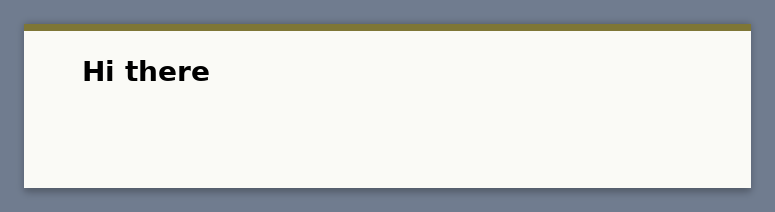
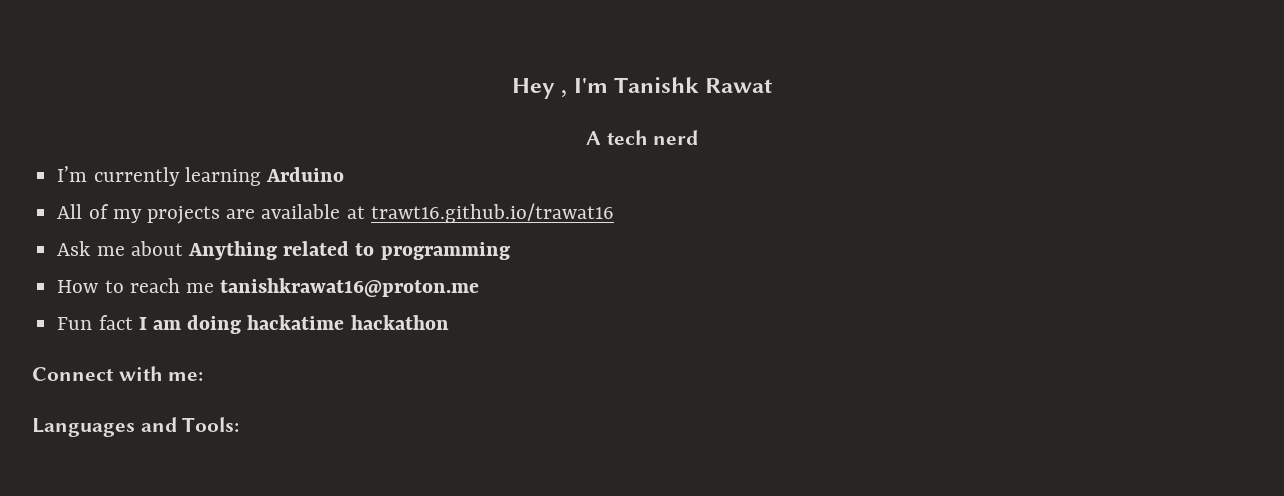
[82,60,210,81] Hi there -> [511,77,773,99] [585,130,699,145] [57,166,344,186] [57,203,614,224] [57,241,510,260] [57,278,480,297] [57,315,449,334] [32,366,204,381] [32,417,240,437] Hey , I'm Tanishk Rawat // A tech nerd // I’m currently learning Arduino // All of my projects are available at trawt16.github.io/trawat16 // Ask me about Anything related to programming // How to reach me tanishkrawat16@proton.me // Fun fact I am doing hackatime hackathon // Connect with me: // Languages and Tools:

